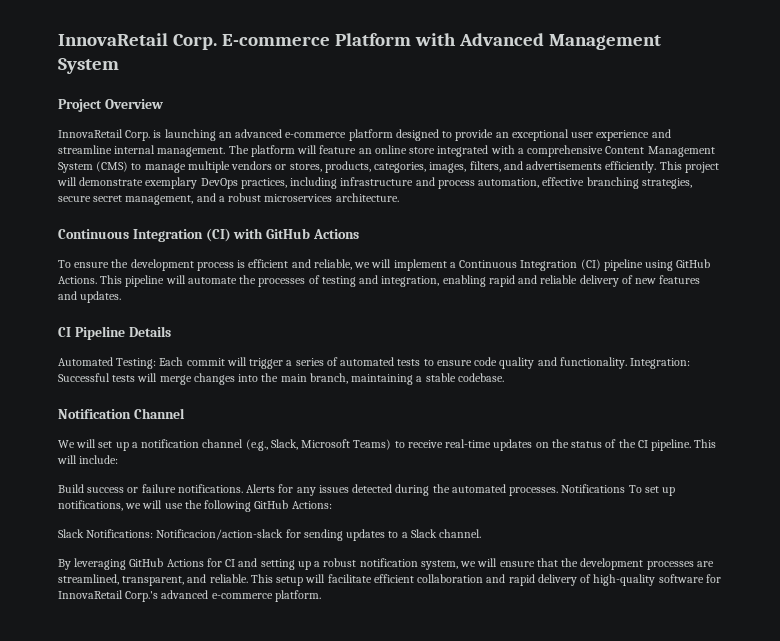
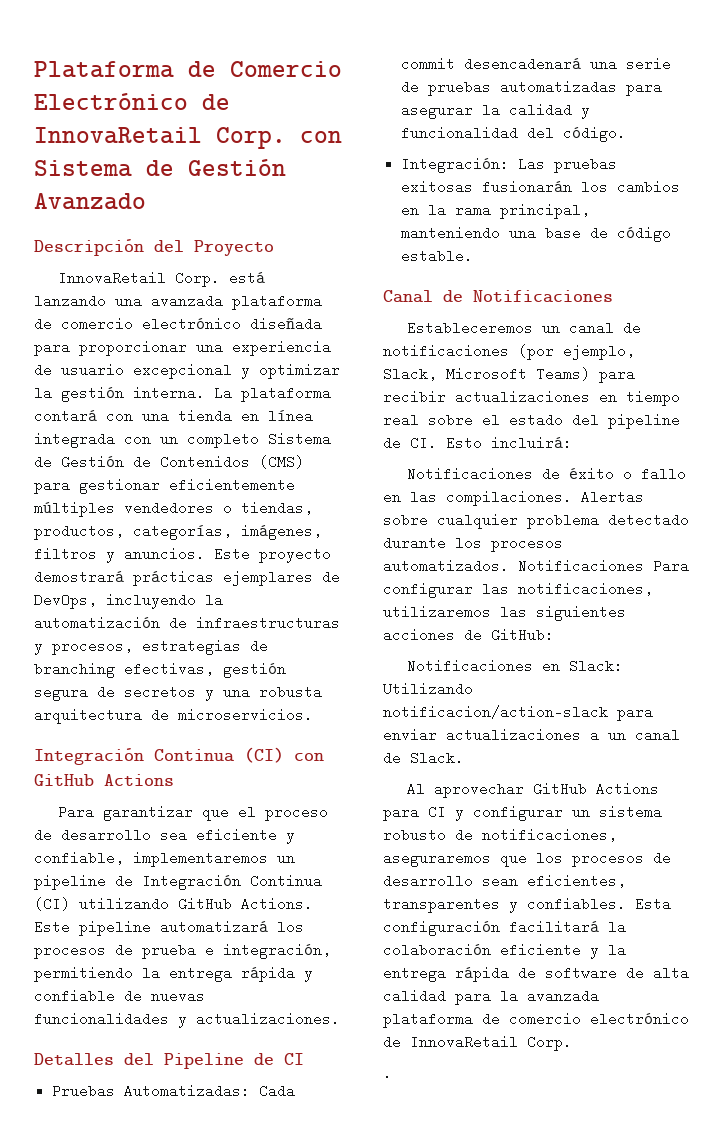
[58,33,661,50] [58,58,119,74] [58,99,163,112] [58,129,671,141] [58,145,715,157] [58,161,719,173] [57,177,692,189] [58,193,399,205] [58,228,359,242] [58,259,711,271] [58,275,701,287] [58,291,122,303] [58,326,171,340] [58,357,691,369] [58,373,504,385] [58,408,185,419] [58,439,717,451] [57,455,119,464] [58,484,676,496] [58,500,332,512] [58,529,482,541] [58,558,714,570] [58,574,721,586] [58,590,321,602] InnovaRetail Corp. E-commerce Platform with Advanced Management System // Project Overview // InnovaRetail Corp. is launching an advanced e-commerce platform designed to provide an exceptional user experience and streamline internal management. The platform will feature an online store integrated with a comprehensive Content Management System (CMS) to manage multiple vendors or stores, products, categories, images, filters, and advertisements efficiently. This project will demonstrate exemplary DevOps practices, including infrastructure and process automation, effective branching strategies, secure secret management, and a robust microservices architecture. // Continuous Integration (CI) with GitHub Actions // To ensure the development process is efficient and reliable, we will implement a Continuous Integration (CI) pipeline using GitHub Actions. This pipeline will automate the processes of testing and integration, enabling rapid and reliable delivery of new features and updates. // CI Pipeline Details // Automated Testing: Each commit will trigger a series of automated tests to ensure code quality and functionality. Integration: Successful tests will merge changes into the main branch, maintaining a stable codebase. // Notification Channel // We will set up a notification channel (e.g., Slack, Microsoft Teams) to receive real-time updates on the status of the CI pipeline. This will include: // Build success or failure notifications. Alerts for any issues detected during the automated processes. Notifications To set up notifications, we will use the following GitHub Actions: // Slack Notifications: Notificacion/action-slack for sending updates to a Slack channel. // By leveraging GitHub Actions for CI and setting up a robust notification system, we will ensure that the development processes are streamlined, transparent, and reliable. This setup will facilitate efficient collaboration and rapid delivery of high-quality software for InnovaRetail Corp.'s advanced e-commerce platform. -> [34,61,342,78] [34,93,230,110] [34,127,342,149] [34,159,286,177] [34,193,146,210] [34,239,274,256] [57,271,265,287] [34,294,322,310] [34,317,322,331] [34,340,331,356] [34,363,340,379] [34,386,331,402] [34,409,313,423] [34,432,331,448] [34,455,304,469] [34,478,295,494] [34,501,313,517] [34,524,322,540] [34,547,331,563] [34,570,340,586] [34,593,223,609] [34,616,340,630] [34,639,268,655] [34,662,286,678] [34,685,322,701] [34,708,313,724] [34,747,324,765] [34,774,174,786] [57,805,328,821] [34,828,295,844] [34,851,295,867] [34,874,322,890] [34,897,313,911] [34,920,304,936] [34,943,331,959] [34,966,313,982] [34,989,205,1003] [34,1012,340,1028] [34,1053,304,1069] [52,1084,296,1098] [401,57,672,71] [401,80,663,96] [401,103,591,119] [401,126,627,142] [401,157,618,173] [401,180,681,194] [401,203,591,219] [401,226,672,242] [401,249,474,263] [383,290,613,303] [406,321,641,335] [383,344,635,360] [383,367,635,383] [383,390,680,406] [383,413,680,429] [383,436,572,450] [406,467,686,481] [383,490,644,506] [383,513,689,529] [383,536,563,552] [383,559,689,573] [383,582,653,598] [383,605,626,621] [383,628,554,642] [406,659,623,673] [383,682,473,696] [383,705,653,721] [383,728,680,742] [383,751,464,765] [406,782,659,798] [383,805,662,821] [383,828,617,842] [383,851,671,867] [383,874,626,888] [383,897,671,913] [383,920,626,936] [383,943,626,959] [383,966,689,982] [383,989,599,1005] [383,1012,689,1028] [383,1035,572,1051] [383,1066,392,1080] Plataforma de Comercio Electrónico de InnovaRetail Corp. con Sistema de Gestión Avanzado // Descripción del Proyecto // InnovaRetail Corp. está lanzando una avanzada plataforma de comercio electrónico diseñada para proporcionar una experiencia de usuario excepcional y optimizar la gestión interna. La plataforma contará con una tienda en línea integrada con un completo Sistema de Gestión de Contenidos (CMS) para gestionar eficientemente múltiples vendedores o tiendas, productos, categorías, imágenes, filtros y anuncios. Este proyecto demostrará prácticas ejemplares de DevOps, incluyendo la automatización de infraestructuras y procesos, estrategias de branching efectivas, gestión segura de secretos y una robusta arquitectura de microservicios. // Integración Continua (CI) con GitHub Actions // Para garantizar que el proceso de desarrollo sea eficiente y confiable, implementaremos un pipeline de Integración Continua (CI) utilizando GitHub Actions. Este pipeline automatizará los procesos de prueba e integración, permitiendo la entrega rápida y confiable de nuevas funcionalidades y actualizaciones. // Detalles del Pipeline de CI // Pruebas Automatizadas: Cada commit desencadenará una serie de pruebas automatizadas para asegurar la calidad y funcionalidad del código. // Integración: Las pruebas exitosas fusionarán los cambios en la rama principal, manteniendo una base de código estable. // Canal de Notificaciones // Estableceremos un canal de notificaciones (por ejemplo, Slack, Microsoft Teams) para recibir actualizaciones en tiempo real sobre el estado del pipeline de CI. Esto incluirá: // Notificaciones de éxito o fallo en las compilaciones. Alertas sobre cualquier problema detectado durante los procesos automatizados. Notificaciones Para configurar las notificaciones, utilizaremos las siguientes acciones de GitHub: // Notificaciones en Slack: Utilizando notificacion/action-slack para enviar actualizaciones a un canal de Slack. // Al aprovechar GitHub Actions para CI y configurar un sistema robusto de notificaciones, aseguraremos que los procesos de desarrollo sean eficientes, transparentes y confiables. Esta configuración facilitará la colaboración eficiente y la entrega rápida de software de alta calidad para la avanzada plataforma de comercio electrónico de InnovaRetail Corp. // .

